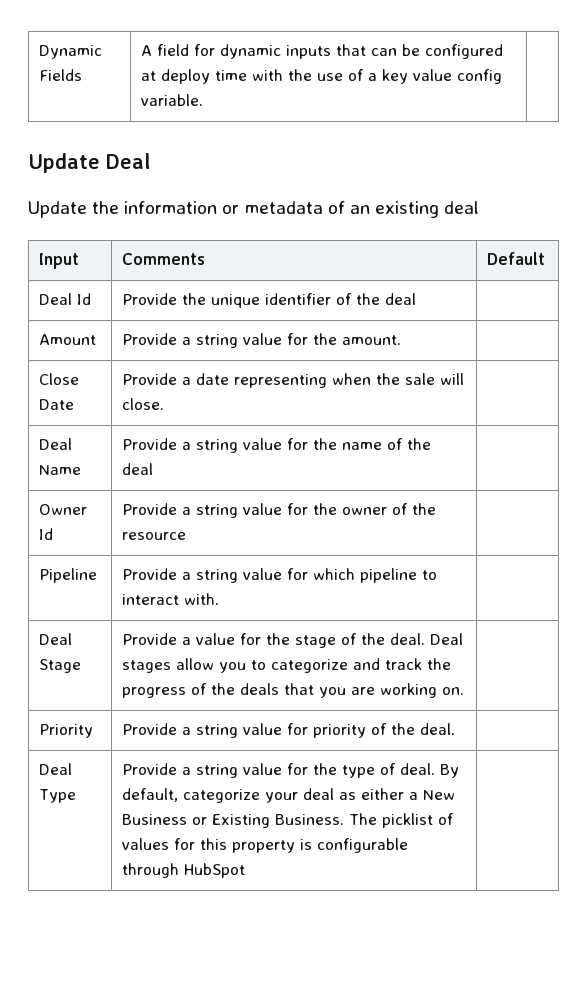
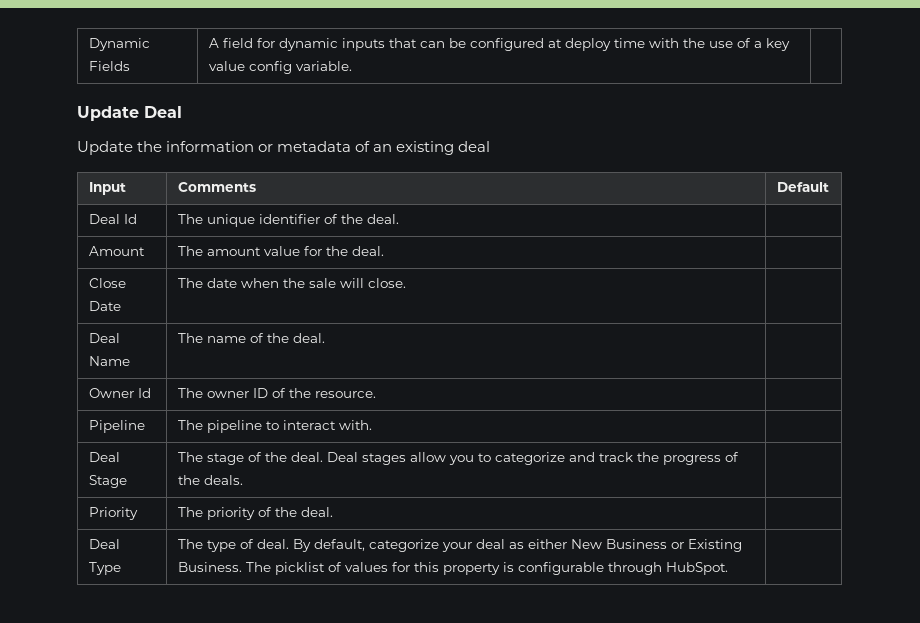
[122,293,207,305] Provide the -> [177,214,203,224] The
[385,293,417,305] deal -> [366,214,399,224] deal.
[122,333,402,348] Provide a string value for the amount. -> [177,246,384,256] The amount value for the deal.
[122,373,328,388] Provide a date representing -> [177,278,237,288] The date
[122,438,338,453] Provide a string value for the -> [177,333,203,343] The
[122,463,154,475] deal -> [292,333,325,343] deal.
[122,503,437,518] [122,532,187,540] Provide a string value for the owner of the resource -> [177,388,376,398] The owner ID of the resource.
[122,568,356,583] Provide a string value for which -> [177,420,203,430] The
[122,633,291,645] Provide a value for the -> [177,452,203,462] The
[240,683,465,698] [39,724,94,738] [122,723,309,738] deals that you are working on. | // Priority | Provide a string value for -> [203,475,243,485] [88,507,138,520] [177,507,203,517] deals. | // Priority | The
[122,763,338,778] Provide a string value for the -> [177,539,203,549] The
[409,792,419,800] a -> (567, 544) none
[184,863,246,878] HubSpot -> [665,562,728,575] HubSpot.

